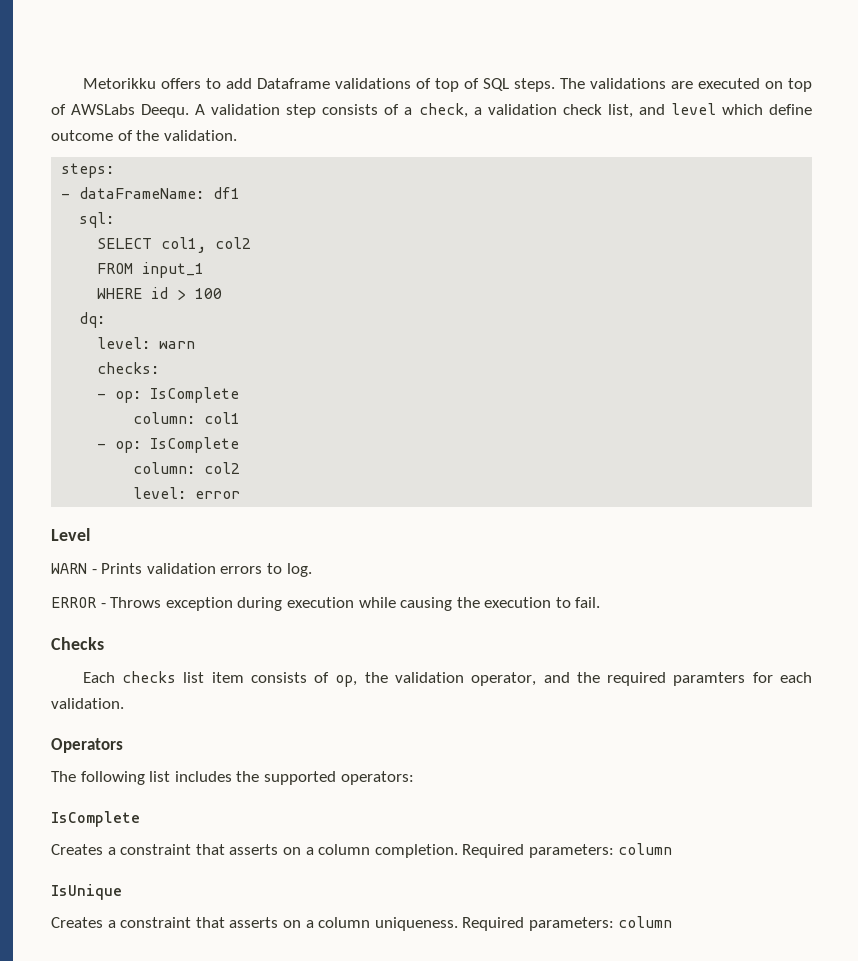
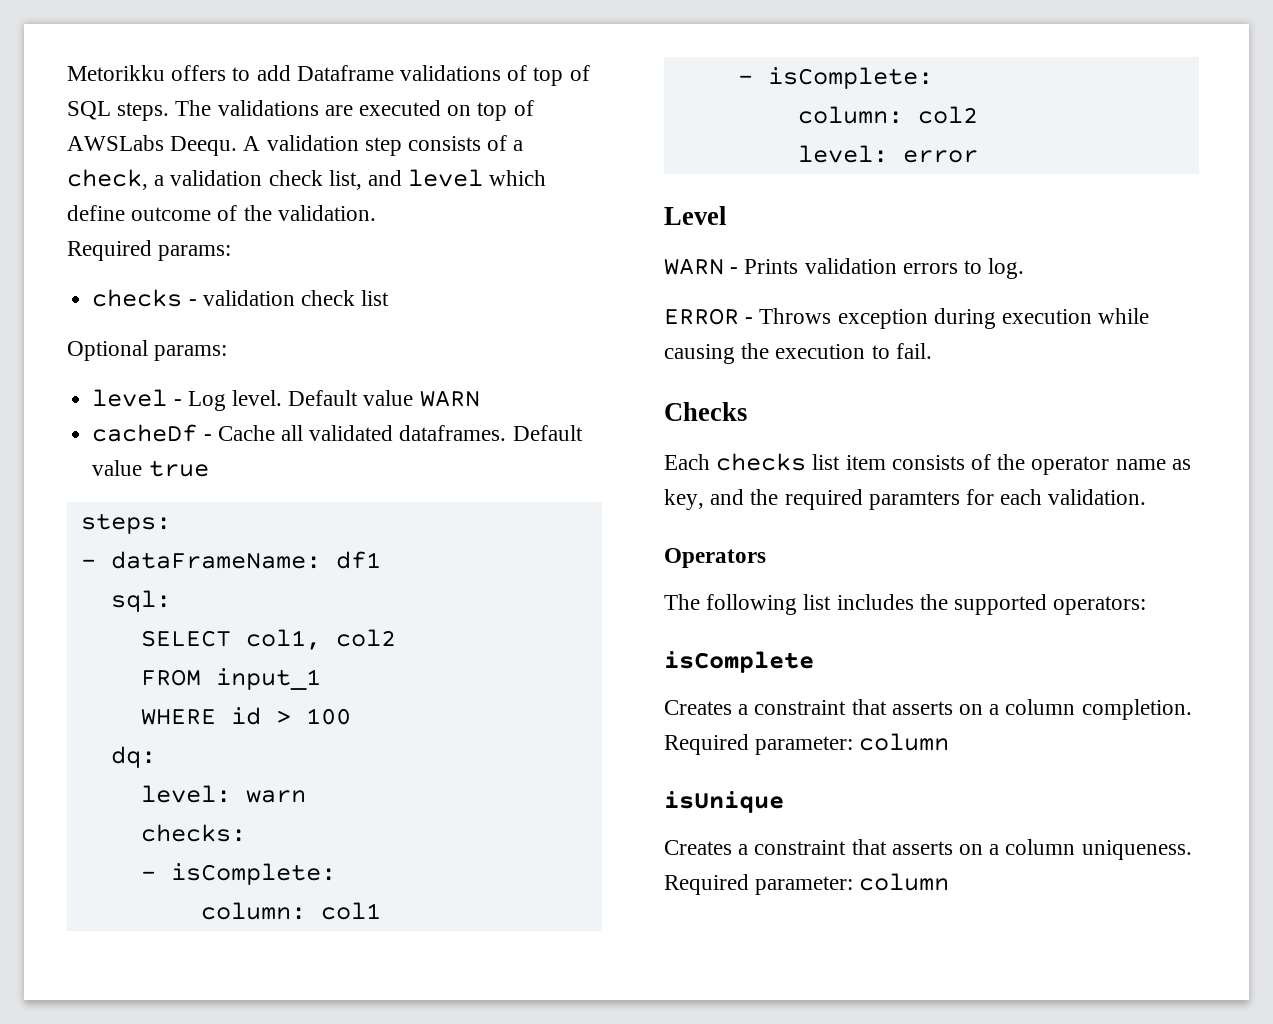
(237, 135) none -> [67,240,232,261] [92,289,390,307] [67,340,228,361] [92,389,480,411] [92,424,583,442] [92,460,209,477] // Required params: // checks - validation check list // Optional params: // level - Log level. Default value WARN // cacheDf - Cache all validated dataframes. Default value true
[115,387,240,403] op: IsComplete -> [170,863,336,885] isComplete:
[115,437,240,453] op: IsComplete -> [767,67,933,89] isComplete:
[335,672,537,687] op, the validation operator, -> [997,454,1191,475] [664,489,704,510] the operator name as key,
[51,811,140,827] IsComplete -> [664,651,814,673] isComplete
[528,844,614,858] parameters: -> [755,736,854,755] parameter:
[51,884,122,900] IsUnique -> [664,791,784,813] isUnique
[528,917,614,931] parameters: -> [755,876,854,895] parameter:

